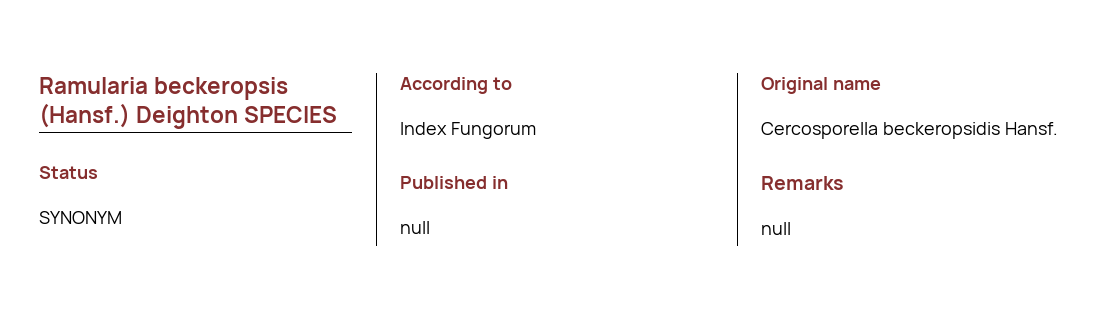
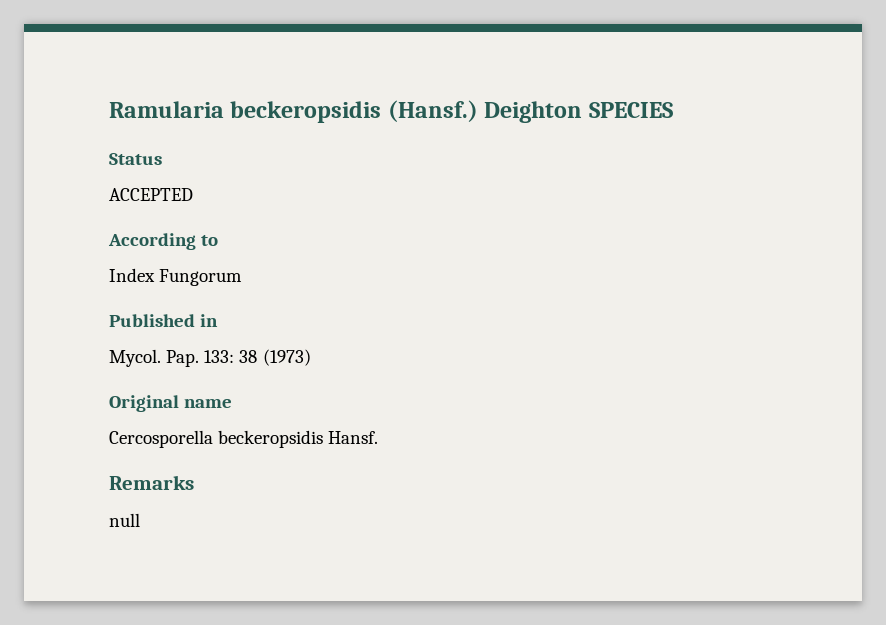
[154,77,289,100] beckeropsis -> [230,101,382,123] beckeropsidis
[39,211,122,224] SYNONYM -> [109,188,193,201] ACCEPTED
[400,221,430,234] null -> [109,349,311,367] Mycol. Pap. 133: 38 (1973)

